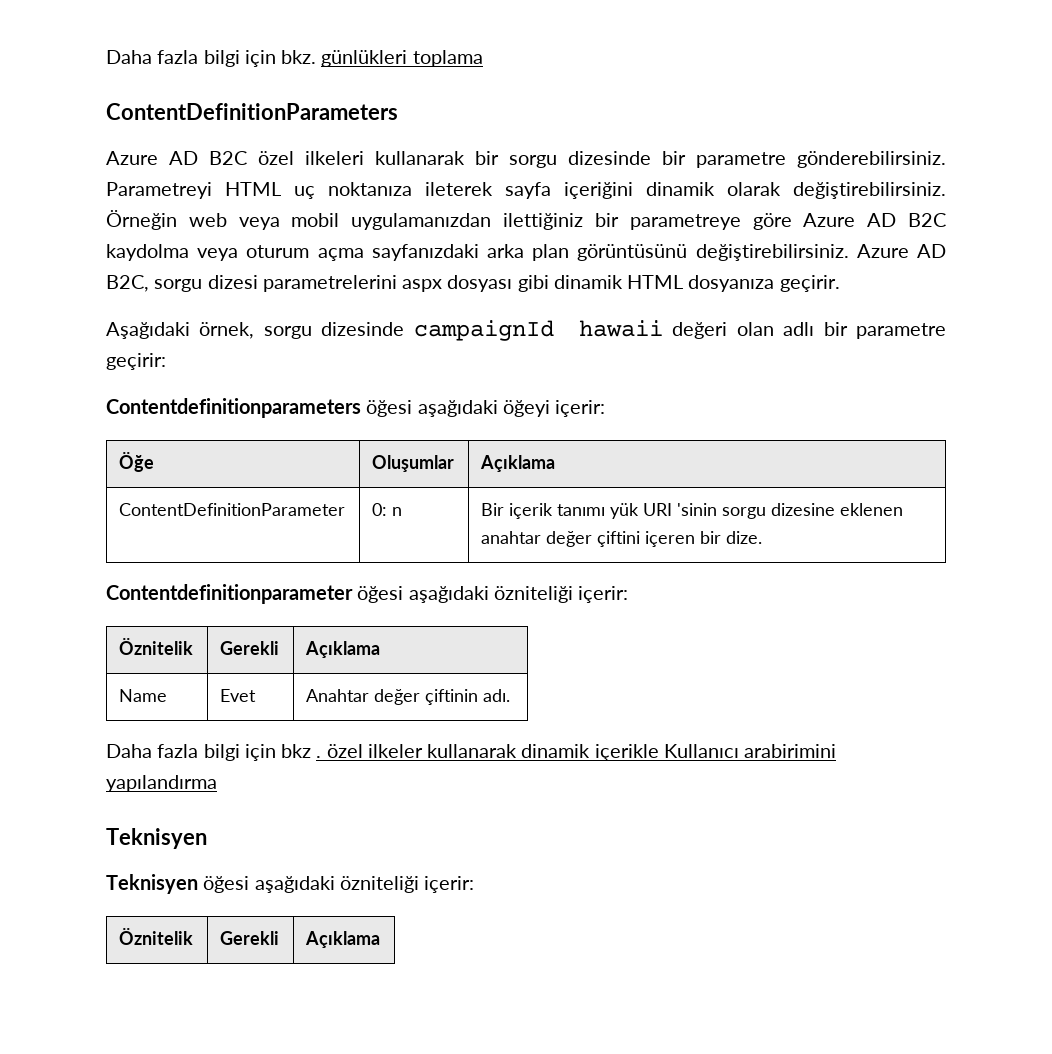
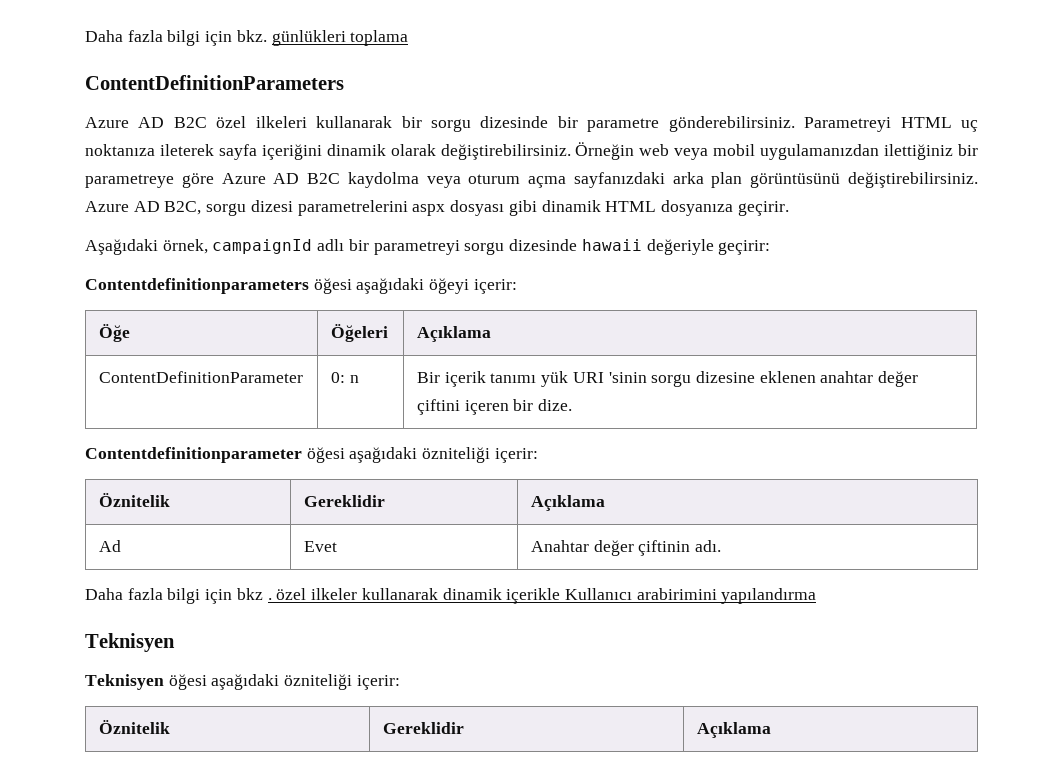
[263,320,946,341] sorgu dizesinde campaignId hawaii değeri olan adlı bir parametre -> [212,239,714,255] campaignId adlı bir parametreyi sorgu dizesinde hawaii değeriyle
[372,455,455,472] Oluşumlar -> [330,324,388,342] Öğeleri
[220,641,280,655] [305,641,381,658] [119,689,168,702] Gerekli | Açıklama // Name -> [303,495,385,507] [530,495,605,511] [98,540,121,552] Gereklidir | Açıklama // Ad
[220,931,280,945] Gerekli -> [382,722,464,734] Gereklidir

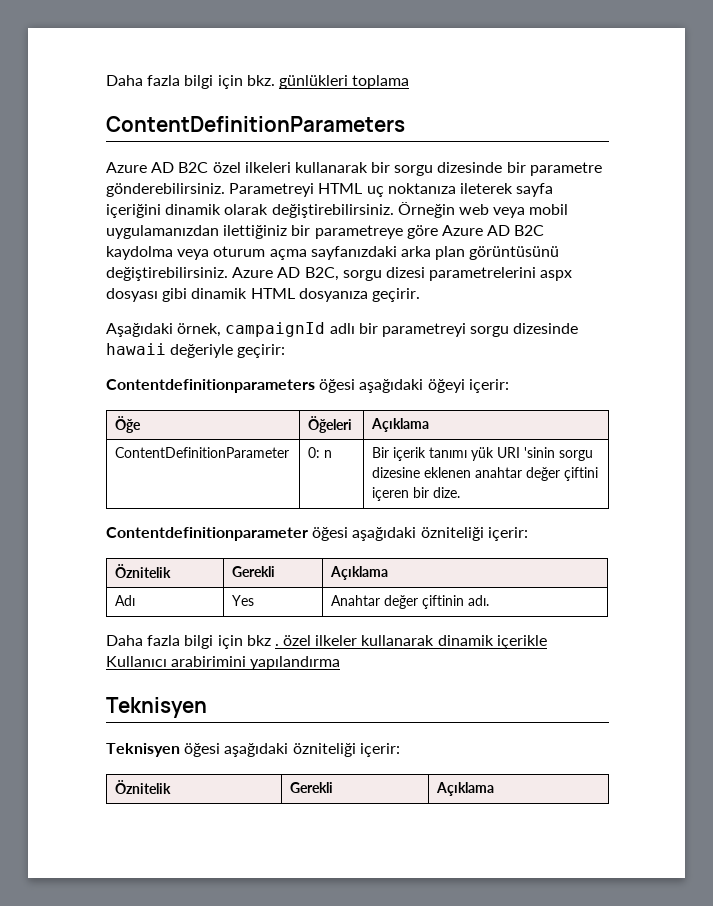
[303,495,385,507] [530,495,605,511] [98,540,121,552] [303,541,337,552] Gereklidir | Açıklama // Ad | Evet -> [232,566,276,577] [330,566,389,580] [115,595,136,606] [232,595,255,606] Gerekli | Açıklama // Adı | Yes
[382,722,464,734] Gereklidir -> [290,782,334,793] Gerekli

